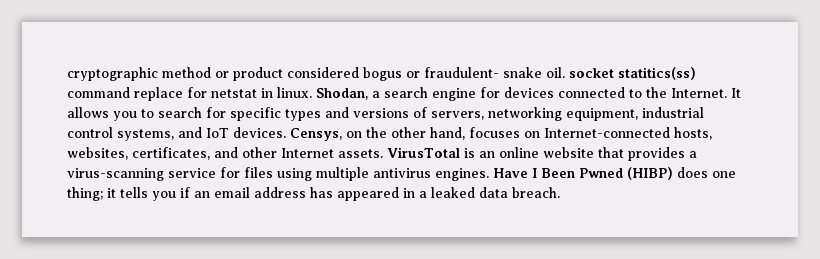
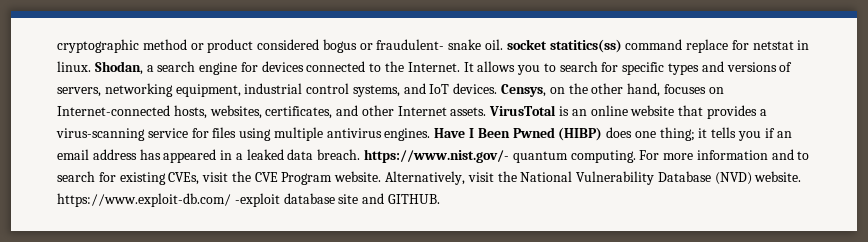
(560, 192) none -> [364,149,810,163] [57,171,802,185] [57,193,440,207] https://www.nist.gov/- quantum computing. For more information and to search for existing CVEs, visit the CVE Program website. Alternatively, visit the National Vulnerability Database (NVD) website. https://www.exploit-db.com/ -exploit database site and GITHUB.

